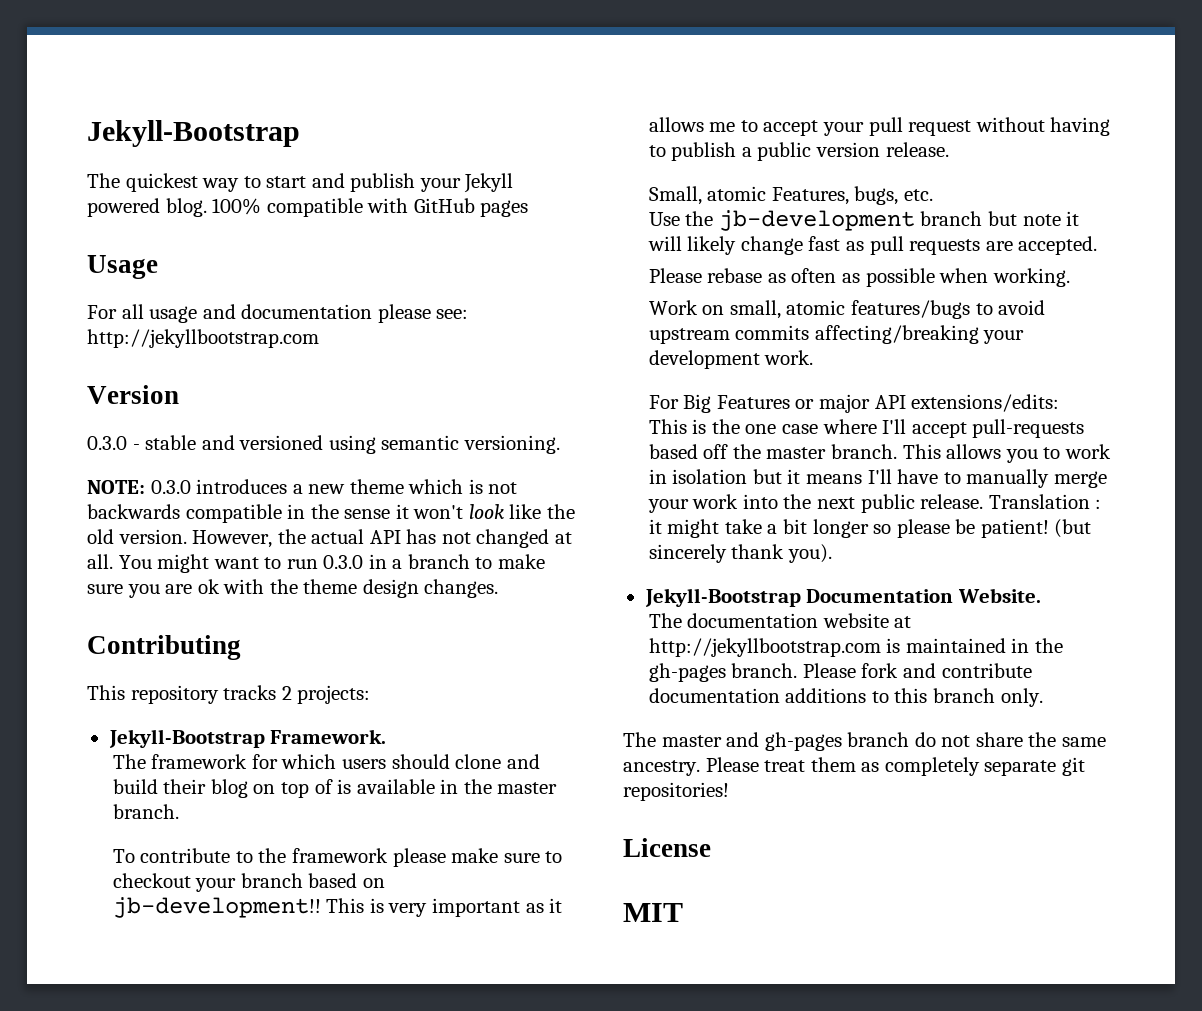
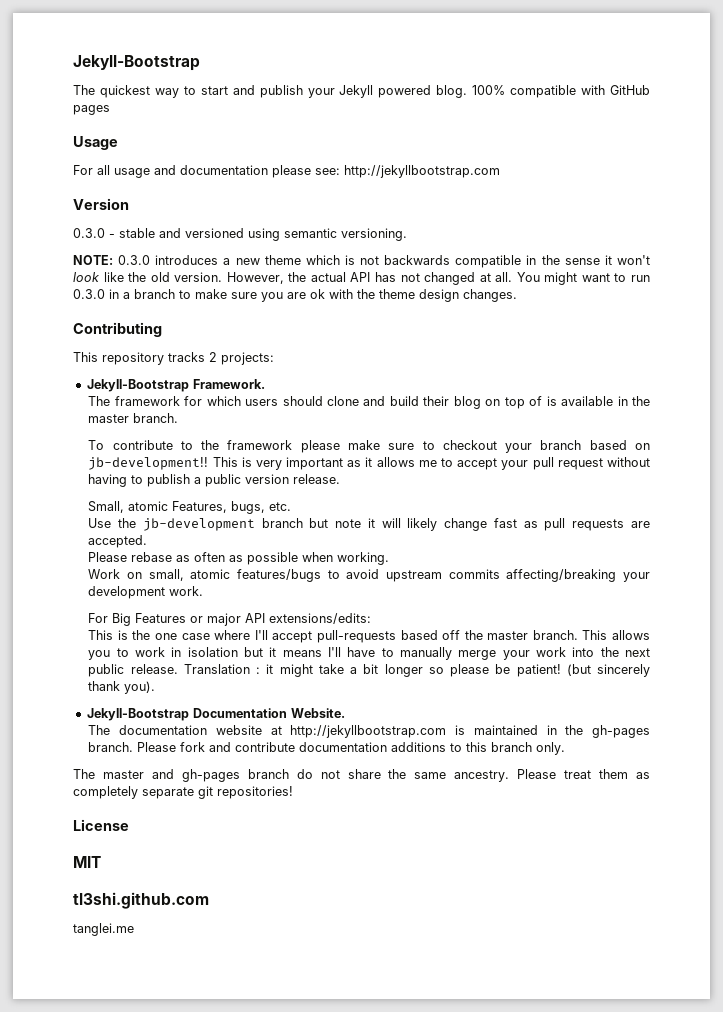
(683, 912) none -> [73,892,209,909] [73,923,134,936] // tl3shi.github.com // tanglei.me

